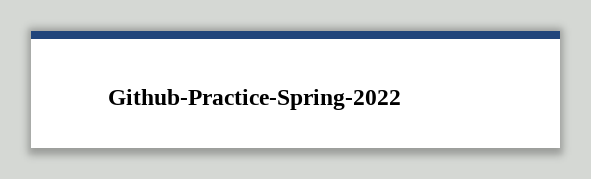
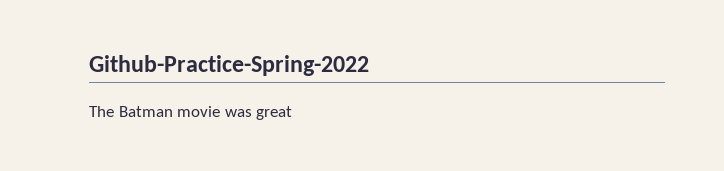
(401, 99) none -> [89,106,293,120] // The Batman movie was great

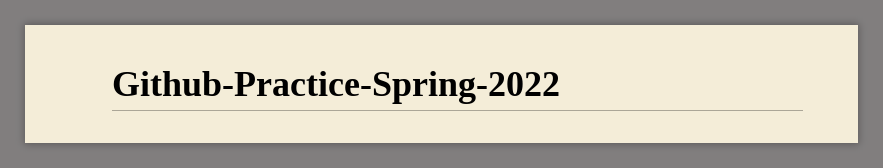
[89,106,293,120] // The Batman movie was great -> (560, 87) none

